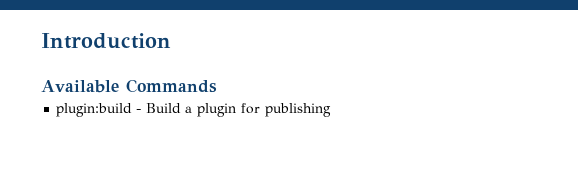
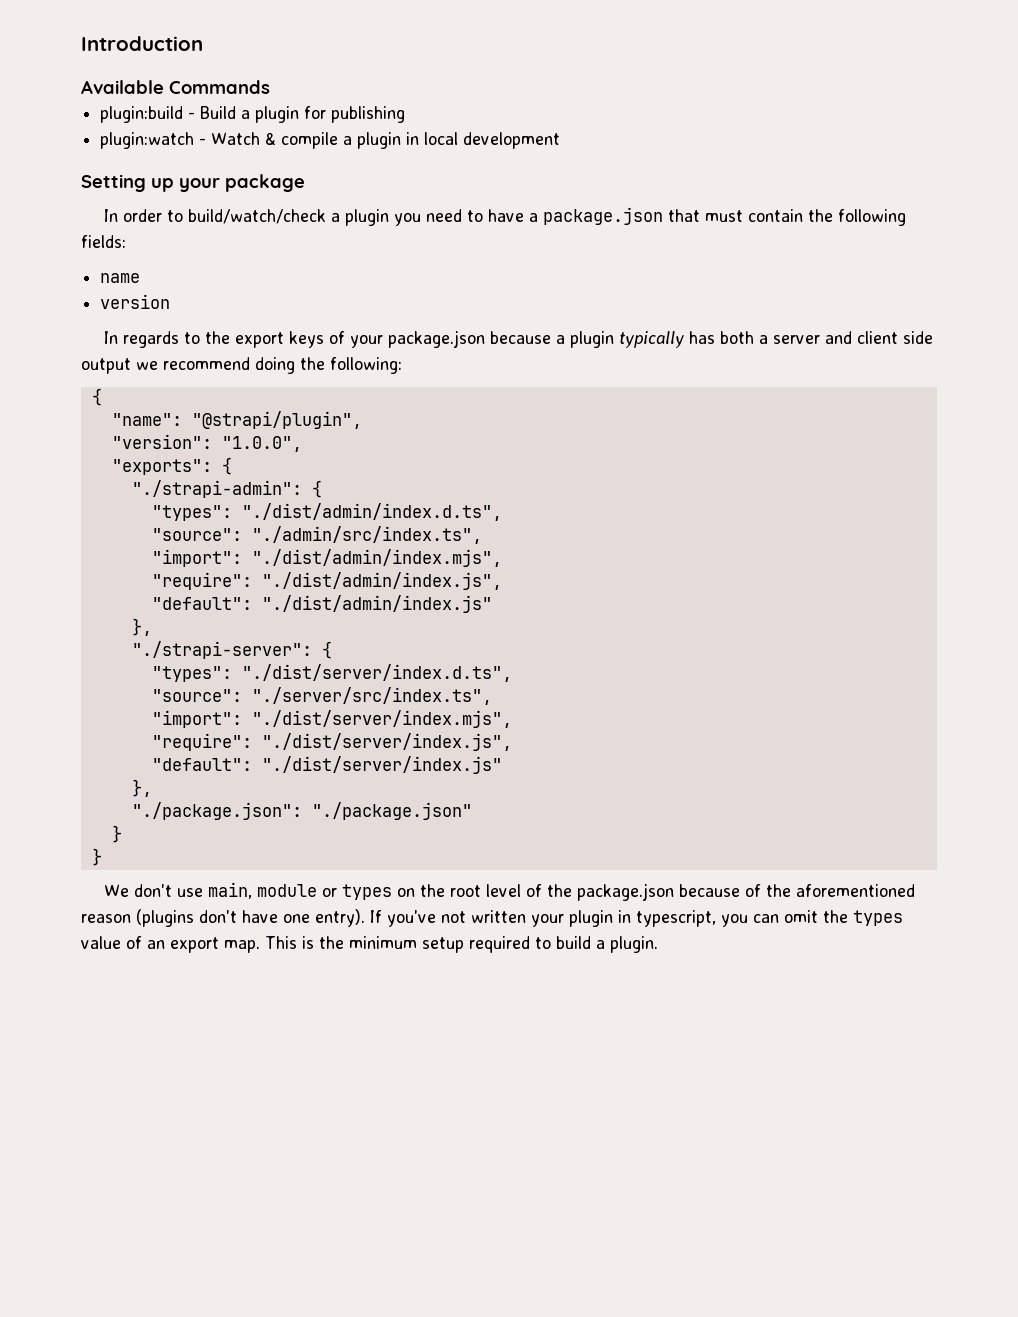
(332, 110) none -> [100,132,561,149] [81,174,305,192] [103,207,906,226] [81,235,126,248] [100,273,141,283] [100,294,171,309] [103,330,933,348] [81,357,402,374] [91,388,102,406] [111,411,362,429] [111,434,302,452] [111,457,232,475] [131,480,322,498] [151,503,502,521] [151,526,482,544] [151,549,502,567] [151,572,502,590] [151,595,492,613] [131,618,152,636] [131,641,332,659] [151,664,512,682] [151,687,492,705] [151,710,512,728] [151,733,512,751] [151,756,502,774] [131,779,152,797] [131,802,472,820] [111,825,122,843] [91,848,102,866] [103,882,915,901] [81,909,903,927] [81,936,658,953] // plugin:watch - Watch & compile a plugin in local development // Setting up your package // In order to build/watch/check a plugin you need to have a package.json that must contain the following fields: // name // version // In regards to the export keys of your package.json because a plugin typically has both a server and client side output we recommend doing the following: // { // "name": "@strapi/plugin", // "version": "1.0.0", // "exports": { // "./strapi-admin": { // "types": "./dist/admin/index.d.ts", // "source": "./admin/src/index.ts", // "import": "./dist/admin/index.mjs", // "require": "./dist/admin/index.js", // "default": "./dist/admin/index.js" // }, // "./strapi-server": { // "types": "./dist/server/index.d.ts", // "source": "./server/src/index.ts", // "import": "./dist/server/index.mjs", // "require": "./dist/server/index.js", // "default": "./dist/server/index.js" // }, // "./package.json": "./package.json" // } // } // We don't use main, module or types on the root level of the package.json because of the aforementioned reason (plugins don't have one entry). If you've not written your plugin in typescript, you can omit the types value of an export map. This is the minimum setup required to build a plugin.

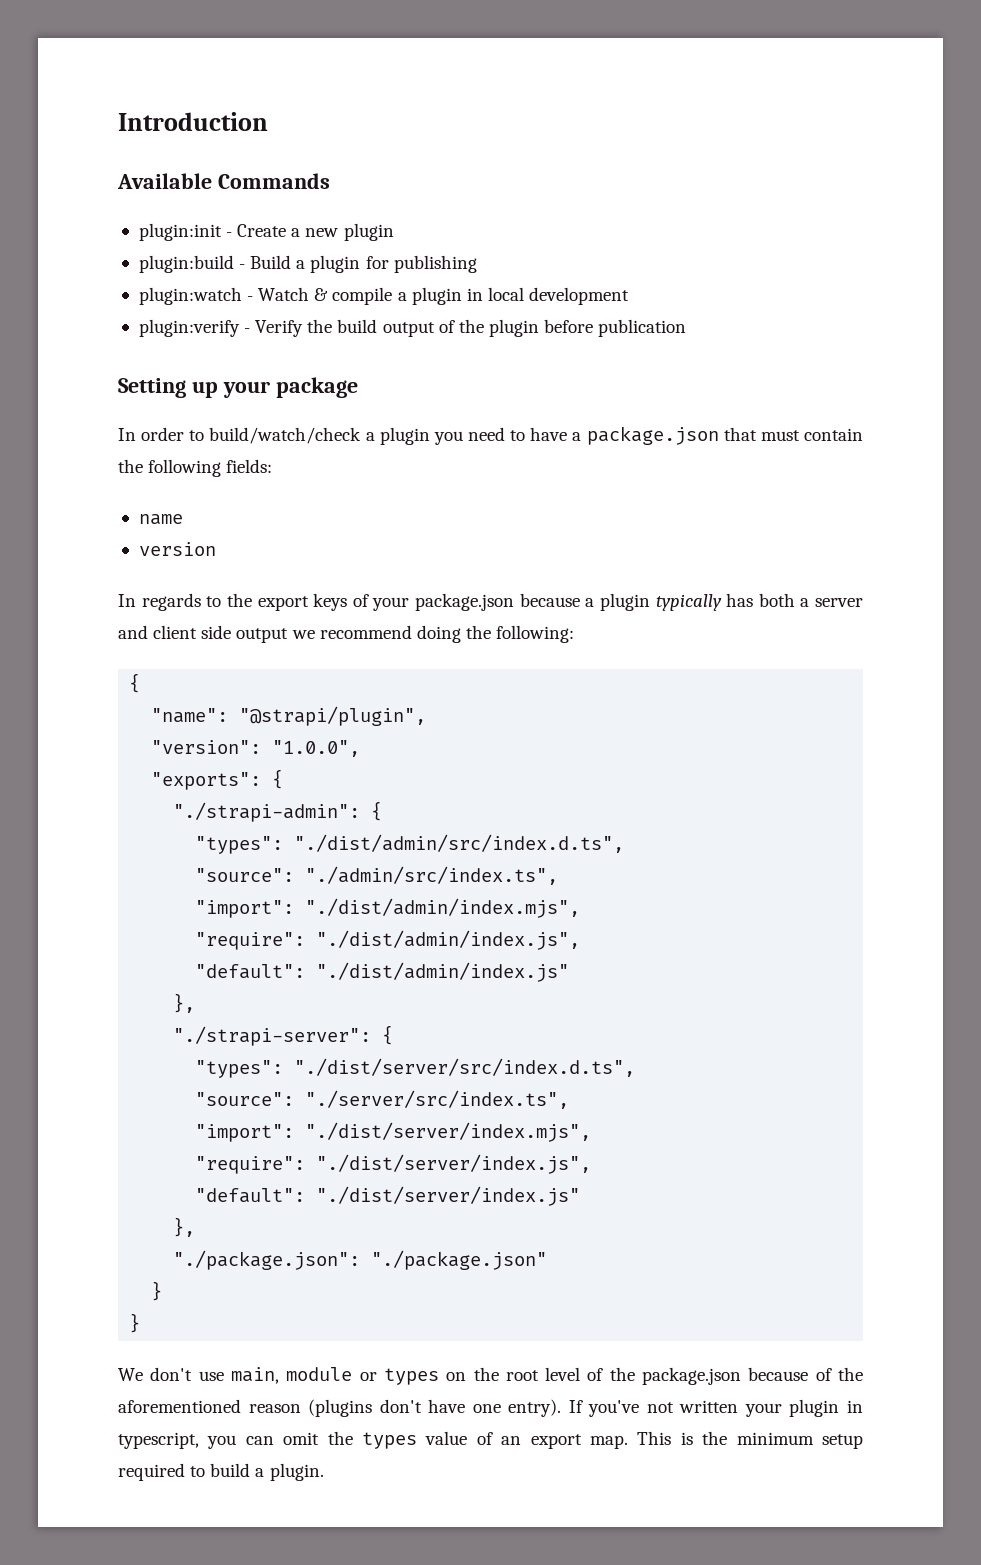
(270, 87) none -> [138,223,394,241] // plugin:init - Create a new plugin
(561, 140) none -> [138,319,687,337] // plugin:verify - Verify the build output of the plugin before publication
[241,503,502,521] "./dist/admin/index.d.ts", -> [294,834,625,853] "./dist/admin/src/index.d.ts",
[241,664,512,682] "./dist/server/index.d.ts", -> [294,1058,636,1077] "./dist/server/src/index.d.ts",

